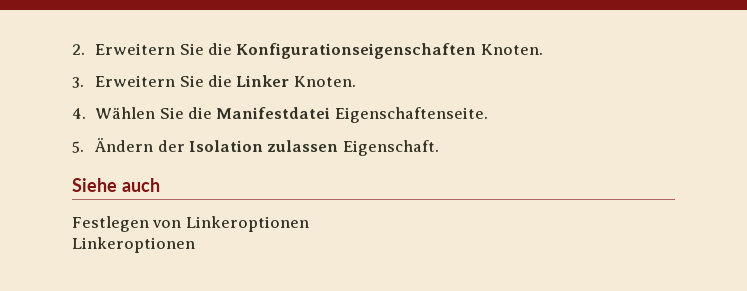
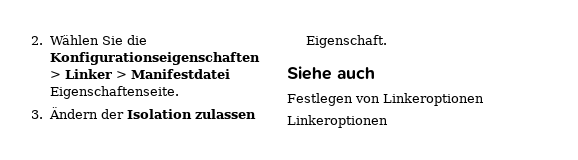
[95,43,543,59] [72,75,356,88] [72,107,213,119] Erweitern Sie die Konfigurationseigenschaften Knoten. // 3. Erweitern Sie die Linker Knoten. // 4. Wählen Sie die -> [49,35,148,45] [49,52,260,65] [49,69,127,79] Wählen Sie die Konfigurationseigenschaften > Linker >
[72,141,84,153] 5. -> [31,110,43,119] 3.

